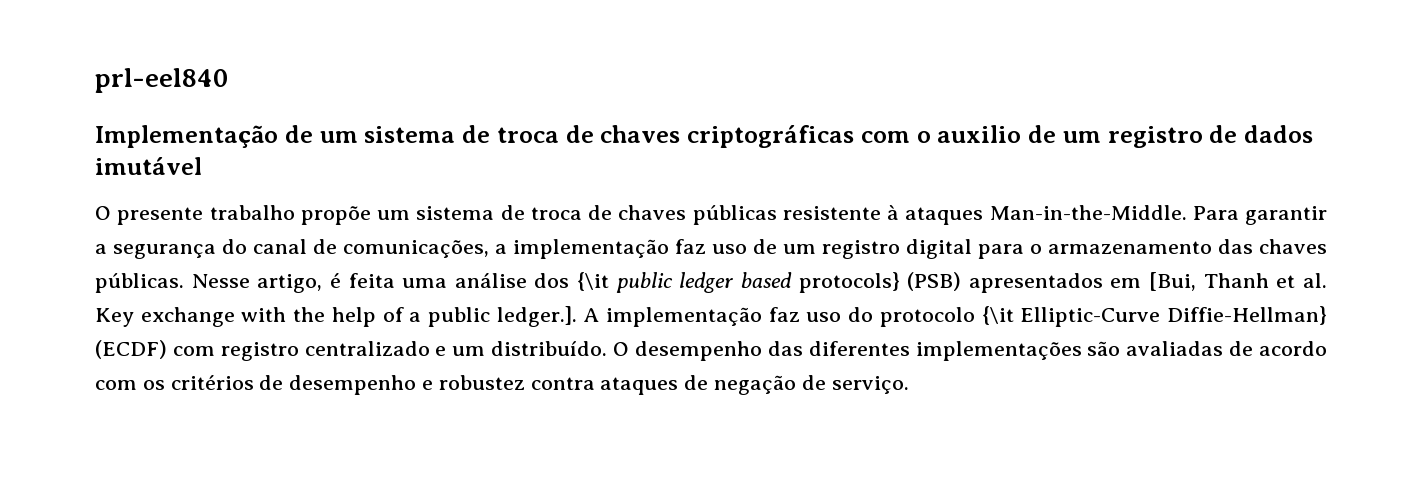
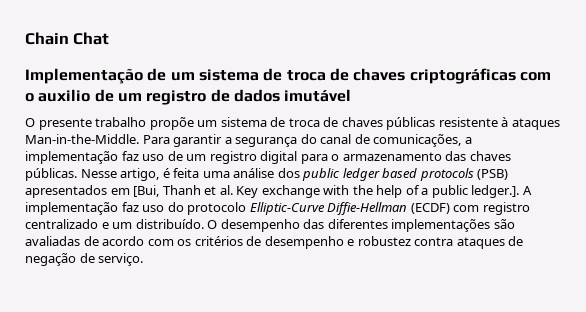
[95,68,228,93] prl-eel840 -> [25,32,110,45] Chain Chat
[577,272,610,291] {\it -> (300, 173) none
[798,272,900,293] protocols} -> [419,168,474,181] protocols
[981,306,1328,327] {\it Elliptic-Curve Diffie-Hellman} -> [249,202,408,215] Elliptic-Curve Diffie-Hellman

